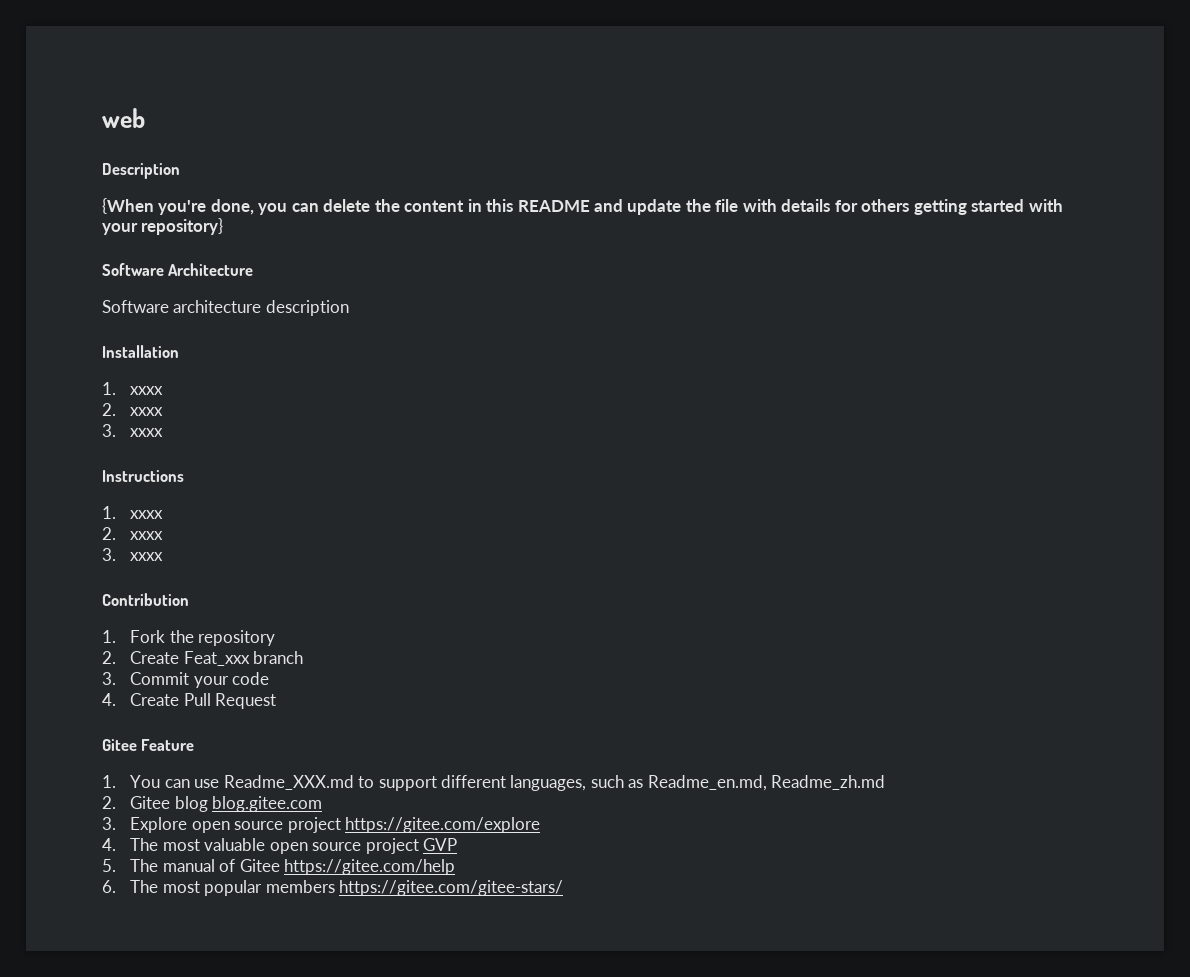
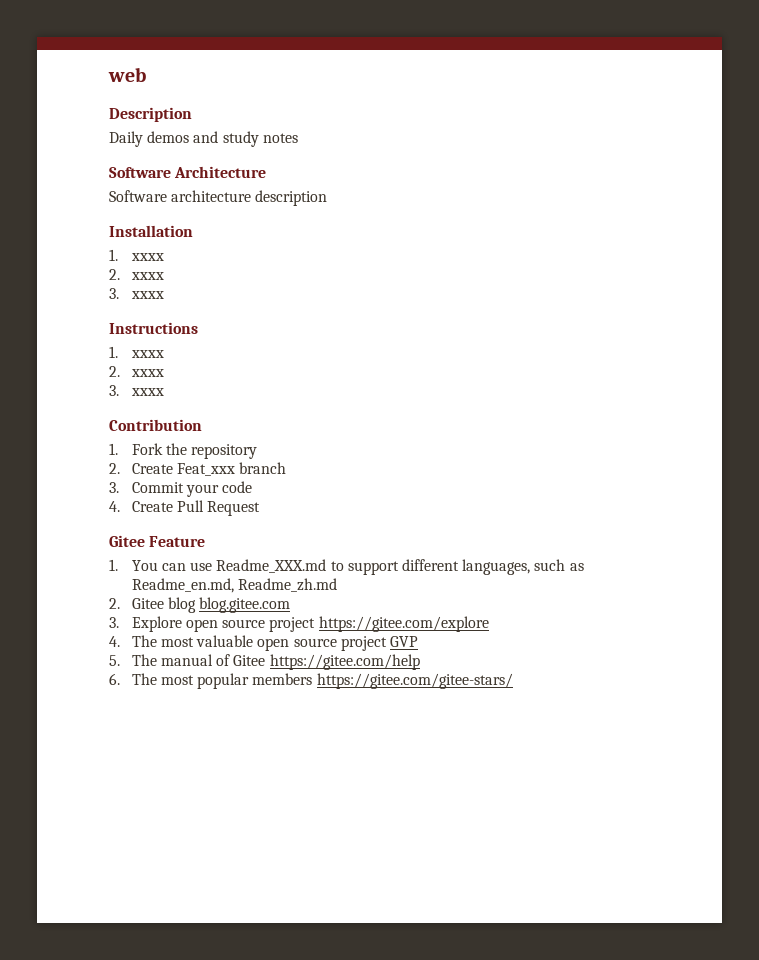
[102,198,1063,215] [102,218,224,235] {When you're done, you can delete the content in this README and update the file with details for others getting started with your repository} -> [109,131,298,147] Daily demos and study notes

